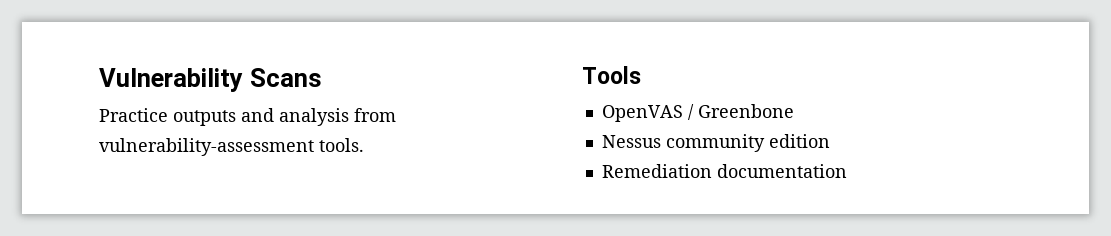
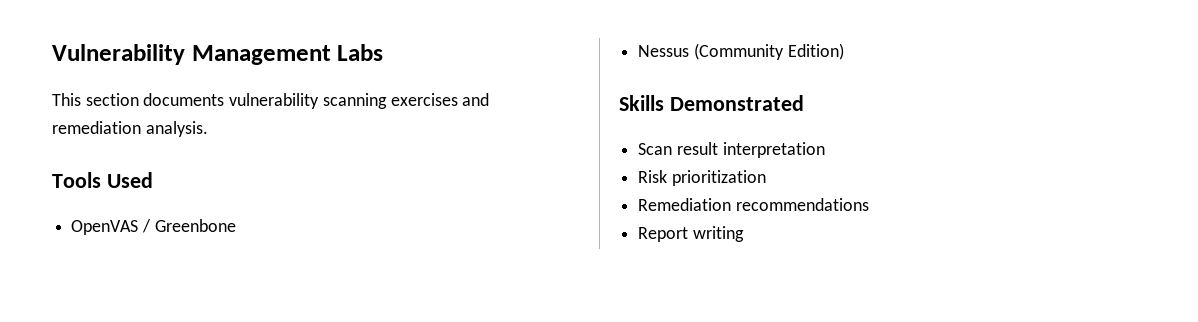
[249,68,322,87] [99,108,396,126] [99,138,364,156] Scans // Practice outputs and analysis from vulnerability-assessment tools. -> [191,44,384,65] [52,93,490,109] [52,121,208,137] Management Labs // This section documents vulnerability scanning exercises and remediation analysis.
(641, 75) none -> [106,172,153,188] Used
[665,134,830,152] [601,164,847,178] community edition // Remediation documentation -> [693,43,844,60] [619,95,804,111] [638,142,825,158] [638,170,766,186] [638,198,869,211] [638,226,744,242] (Community Edition) // Skills Demonstrated // Scan result interpretation // Risk prioritization // Remediation recommendations // Report writing

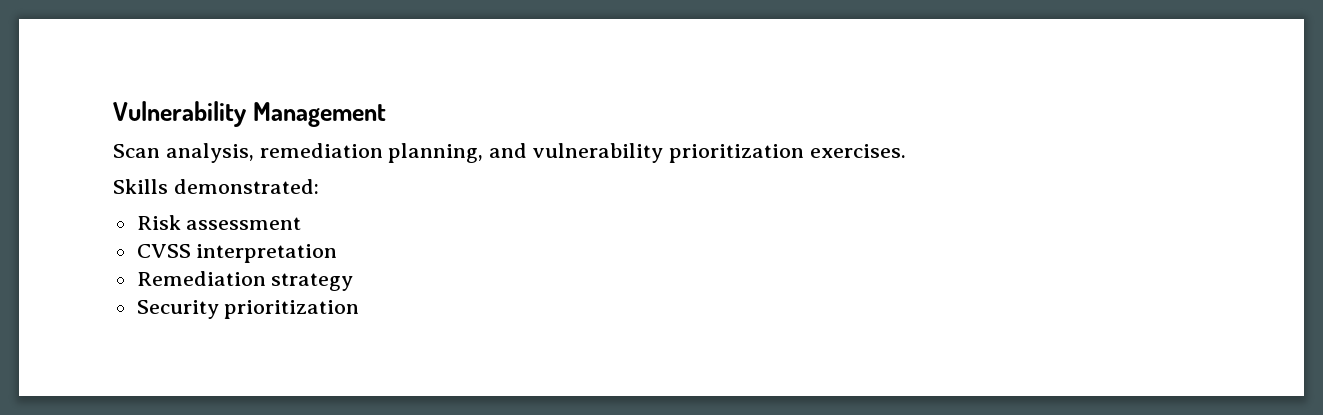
[337,44,384,61] [52,93,490,109] [52,121,208,137] [52,172,153,188] [71,219,236,235] [638,43,844,60] [619,95,804,111] [638,142,825,158] [638,170,766,186] [638,198,869,211] [638,226,744,242] Labs // This section documents vulnerability scanning exercises and remediation analysis. // Tools Used // OpenVAS / Greenbone // Nessus (Community Edition) // Skills Demonstrated // Scan result interpretation // Risk prioritization // Remediation recommendations // Report writing -> [113,143,906,163] [113,179,319,194] [136,215,302,230] [136,244,338,263] [136,271,354,291] [136,300,360,319] // Scan analysis, remediation planning, and vulnerability prioritization exercises. // Skills demonstrated: // Risk assessment // CVSS interpretation // Remediation strategy // Security prioritization

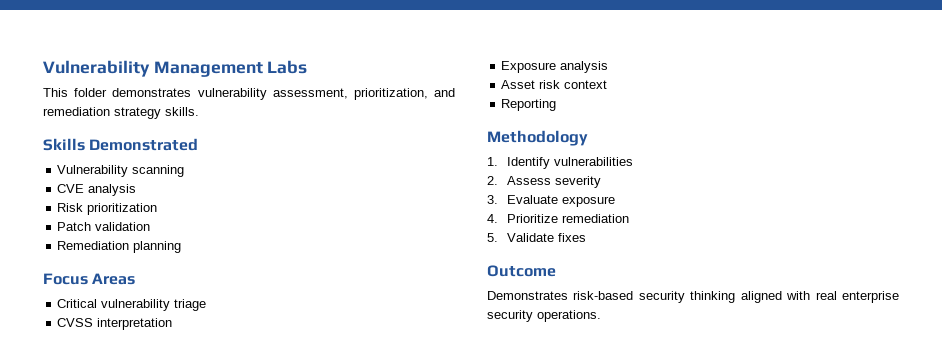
[113,143,906,163] [113,179,319,194] [136,215,302,230] [136,244,338,263] [136,271,354,291] [136,300,360,319] // Scan analysis, remediation planning, and vulnerability prioritization exercises. // Skills demonstrated: // Risk assessment // CVSS interpretation // Remediation strategy // Security prioritization -> [267,60,308,74] [43,88,455,100] [43,107,199,119] [43,138,199,151] [57,165,185,177] [57,184,137,196] [57,203,158,215] [57,222,151,231] [57,241,182,253] [43,273,136,285] [57,299,207,311] [57,318,173,330] [501,61,609,73] [501,80,608,89] [501,99,557,111] [487,130,588,146] [487,157,634,169] [487,176,602,188] [487,195,616,207] [487,214,630,223] [487,233,587,242] [487,265,556,277] [487,291,899,303] [487,310,601,322] Labs // This folder demonstrates vulnerability assessment, prioritization, and remediation strategy skills. // Skills Demonstrated // Vulnerability scanning // CVE analysis // Risk prioritization // Patch validation // Remediation planning // Focus Areas // Critical vulnerability triage // CVSS interpretation // Exposure analysis // Asset risk context // Reporting // Methodology // 1. Identify vulnerabilities // 2. Assess severity // 3. Evaluate exposure // 4. Prioritize remediation // 5. Validate fixes // Outcome // Demonstrates risk-based security thinking aligned with real enterprise security operations.

